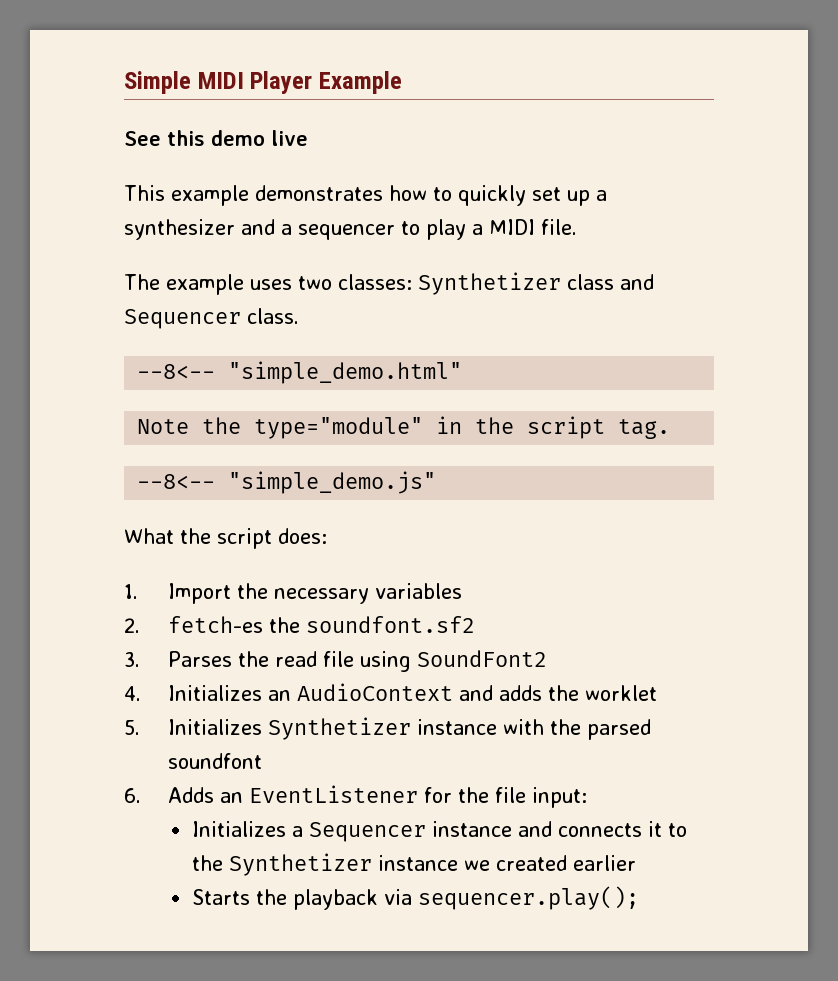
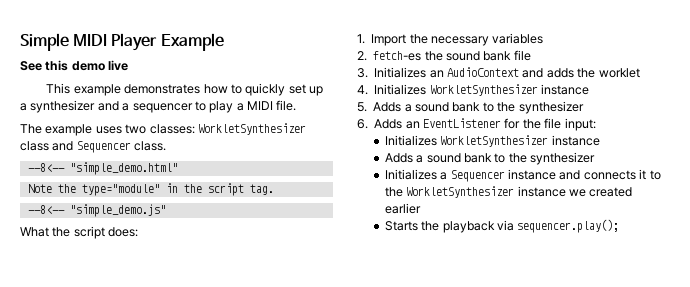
[418,272,561,295] Synthetizer -> [197,123,306,135] WorkletSynthesizer
[305,616,475,633] [124,650,547,672] [124,686,141,701] soundfont.sf2 // 3. Parses the read file using SoundFont2 // 4. -> [446,50,531,61] [357,68,368,78] sound bank file // 3.
[124,717,651,740] [167,753,262,769] 5. Initializes Synthetizer instance with the parsed soundfont -> [357,84,589,96] [357,101,584,114] 4. Initializes WorkletSynthesizer instance // 5. Adds a sound bank to the synthesizer
(587, 797) none -> [384,135,600,147] [384,152,596,165] // Initializes WorkletSynthesizer instance // Adds a sound bank to the synthesizer
[228,853,372,876] Synthetizer -> [406,186,515,198] WorkletSynthesizer

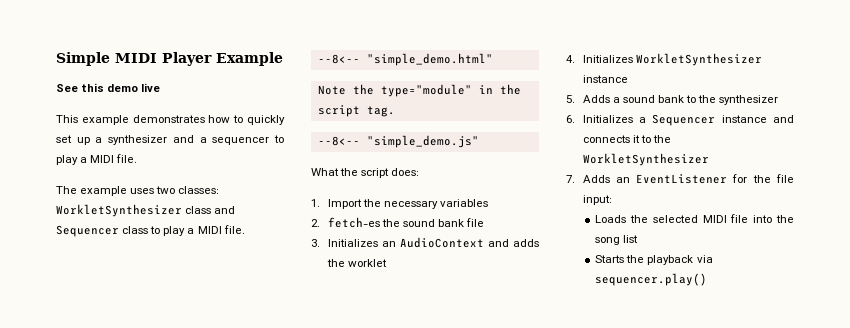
[134,141,167,151] class. -> [122,225,245,236] class to play a MIDI file.
[374,118,596,131] [384,135,600,147] [384,152,596,165] Adds an EventListener for the file input: // Initializes WorkletSynthesizer instance // Adds a sound bank to the synthesizer // -> (575, 119) none
[517,186,633,197] [384,203,421,214] instance we created earlier -> [566,174,794,184] [582,195,612,205] [595,214,794,223] [595,235,639,245] // 7. Adds an EventListener for the file input: // Loads the selected MIDI file into the song list
[517,219,620,233] sequencer.play(); -> [595,273,708,286] sequencer.play()

